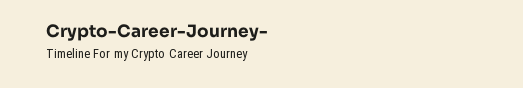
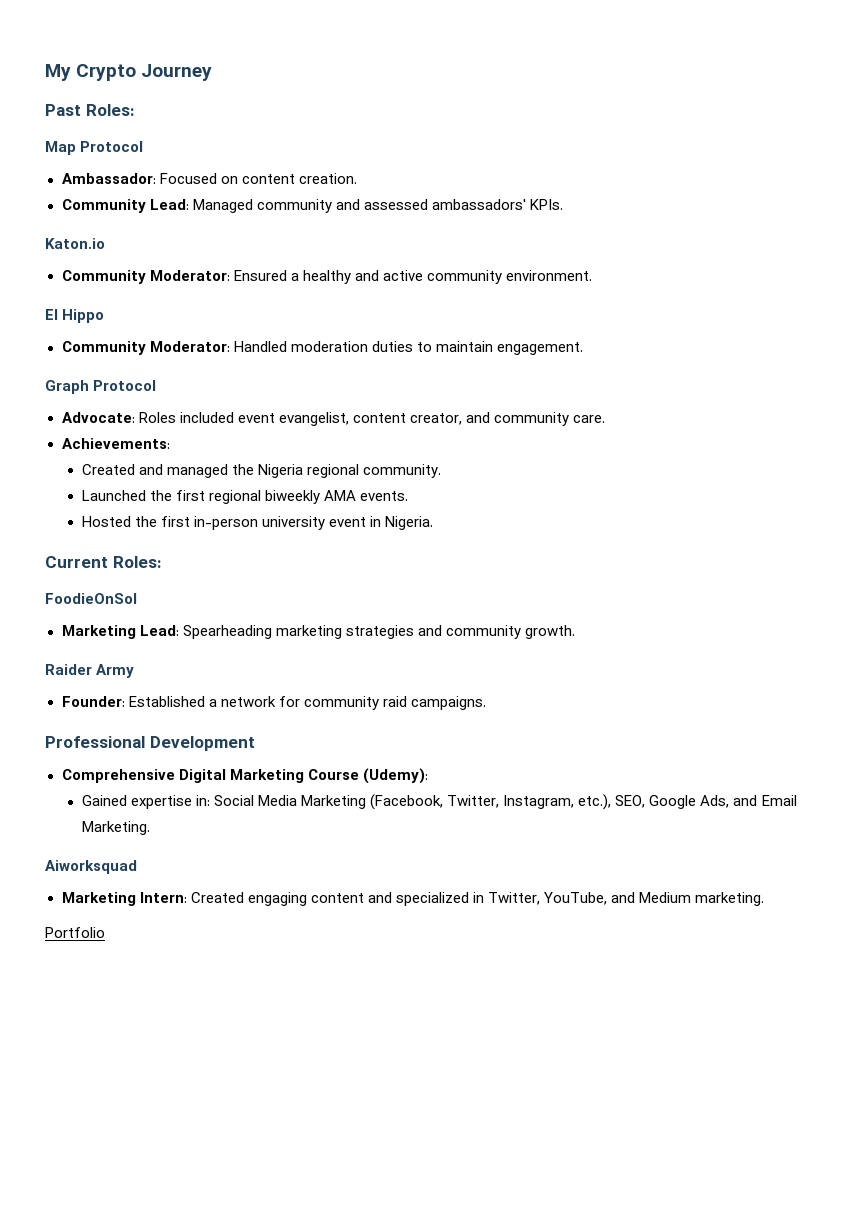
[46,24,268,41] [46,48,248,61] Crypto-Career-Journey- // Timeline For my Crypto Career Journey -> [45,64,213,81] [45,104,135,116] [45,141,144,155] [61,173,357,184] [61,199,563,213] [45,238,105,249] [61,270,592,284] [45,309,105,323] [61,341,583,355] [45,380,157,394] [61,412,605,426] [61,438,170,449] [81,464,442,478] [81,490,409,504] [81,516,434,530] [45,556,162,568] [45,593,137,604] [61,625,575,639] [45,664,135,678] [61,696,486,710] [45,736,255,751] [61,768,428,784] [81,794,797,810] [81,821,150,835] [45,860,137,874] [61,892,765,906] [45,927,105,938] My Crypto Journey // Past Roles: // Map Protocol // Ambassador: Focused on content creation. // Community Lead: Managed community and assessed ambassadors' KPIs. // Katon.io // Community Moderator: Ensured a healthy and active community environment. // El Hippo // Community Moderator: Handled moderation duties to maintain engagement. // Graph Protocol // Advocate: Roles included event evangelist, content creator, and community care. // Achievements: // Created and managed the Nigeria regional community. // Launched the first regional biweekly AMA events. // Hosted the first in-person university event in Nigeria. // Current Roles: // FoodieOnSol // Marketing Lead: Spearheading marketing strategies and community growth. // Raider Army // Founder: Established a network for community raid campaigns. // Professional Development // Comprehensive Digital Marketing Course (Udemy): // Gained expertise in: Social Media Marketing (Facebook, Twitter, Instagram, etc.), SEO, Google Ads, and Email Marketing. // Aiworksquad // Marketing Intern: Created engaging content and specialized in Twitter, YouTube, and Medium marketing. // Portfolio

